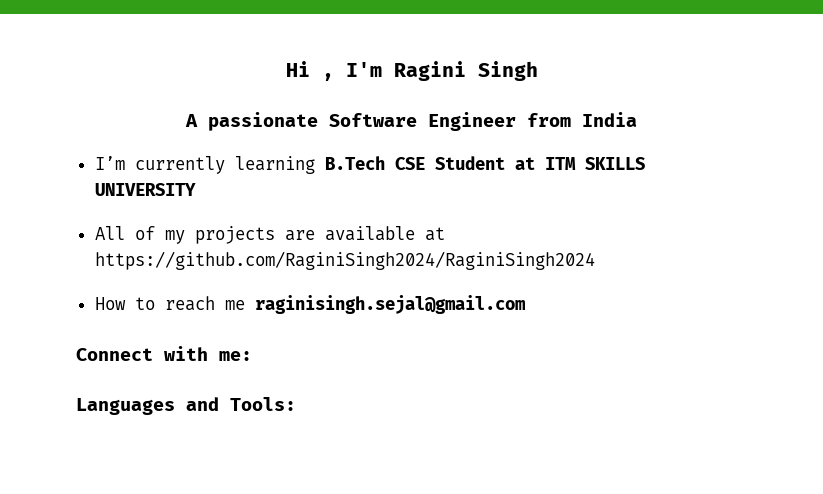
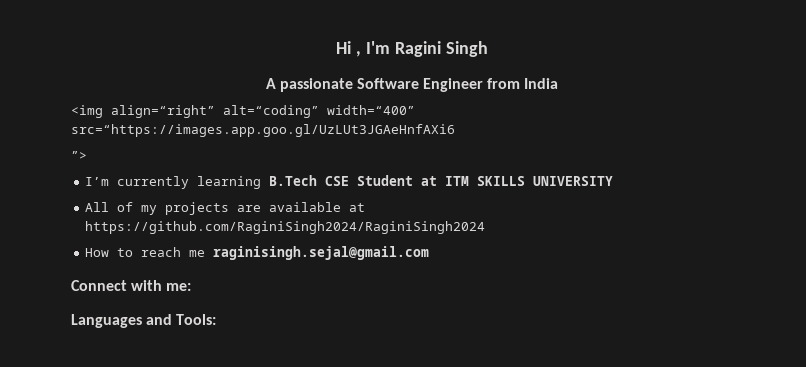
(637, 119) none -> [71,105,415,118] [71,124,455,137] [71,151,87,160] // <img align=“right” alt=“coding” width=“400” src=“https://images.app.goo.gl/UzLUt3JGAeHnfAXi6 // ”>

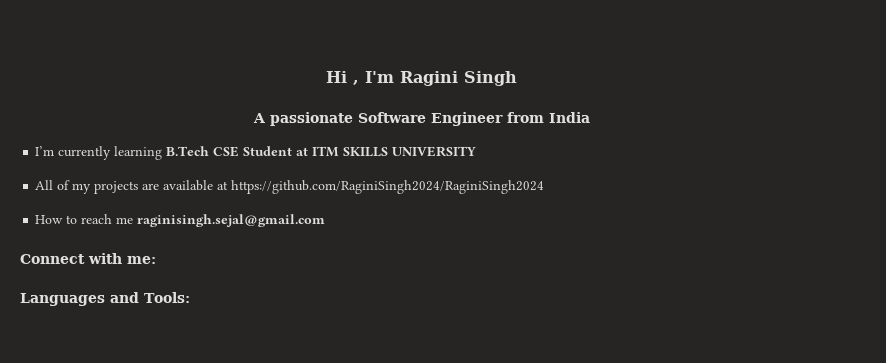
[71,105,415,118] [71,124,455,137] [71,151,87,160] // <img align=“right” alt=“coding” width=“400” src=“https://images.app.goo.gl/UzLUt3JGAeHnfAXi6 // ”> -> (590, 117) none

